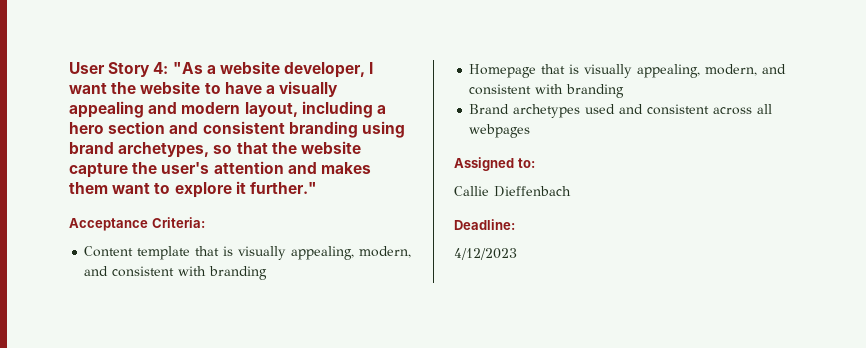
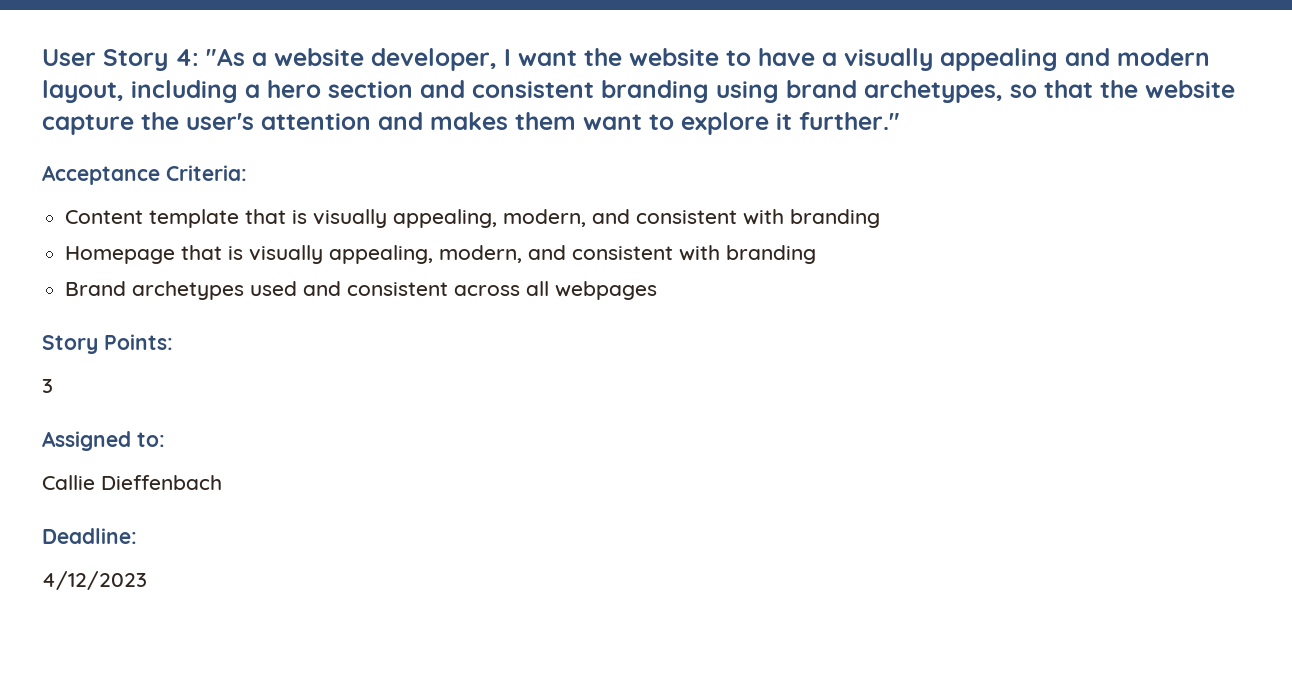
(531, 131) none -> [42,334,173,354] [42,379,53,393] // Story Points: // 3

